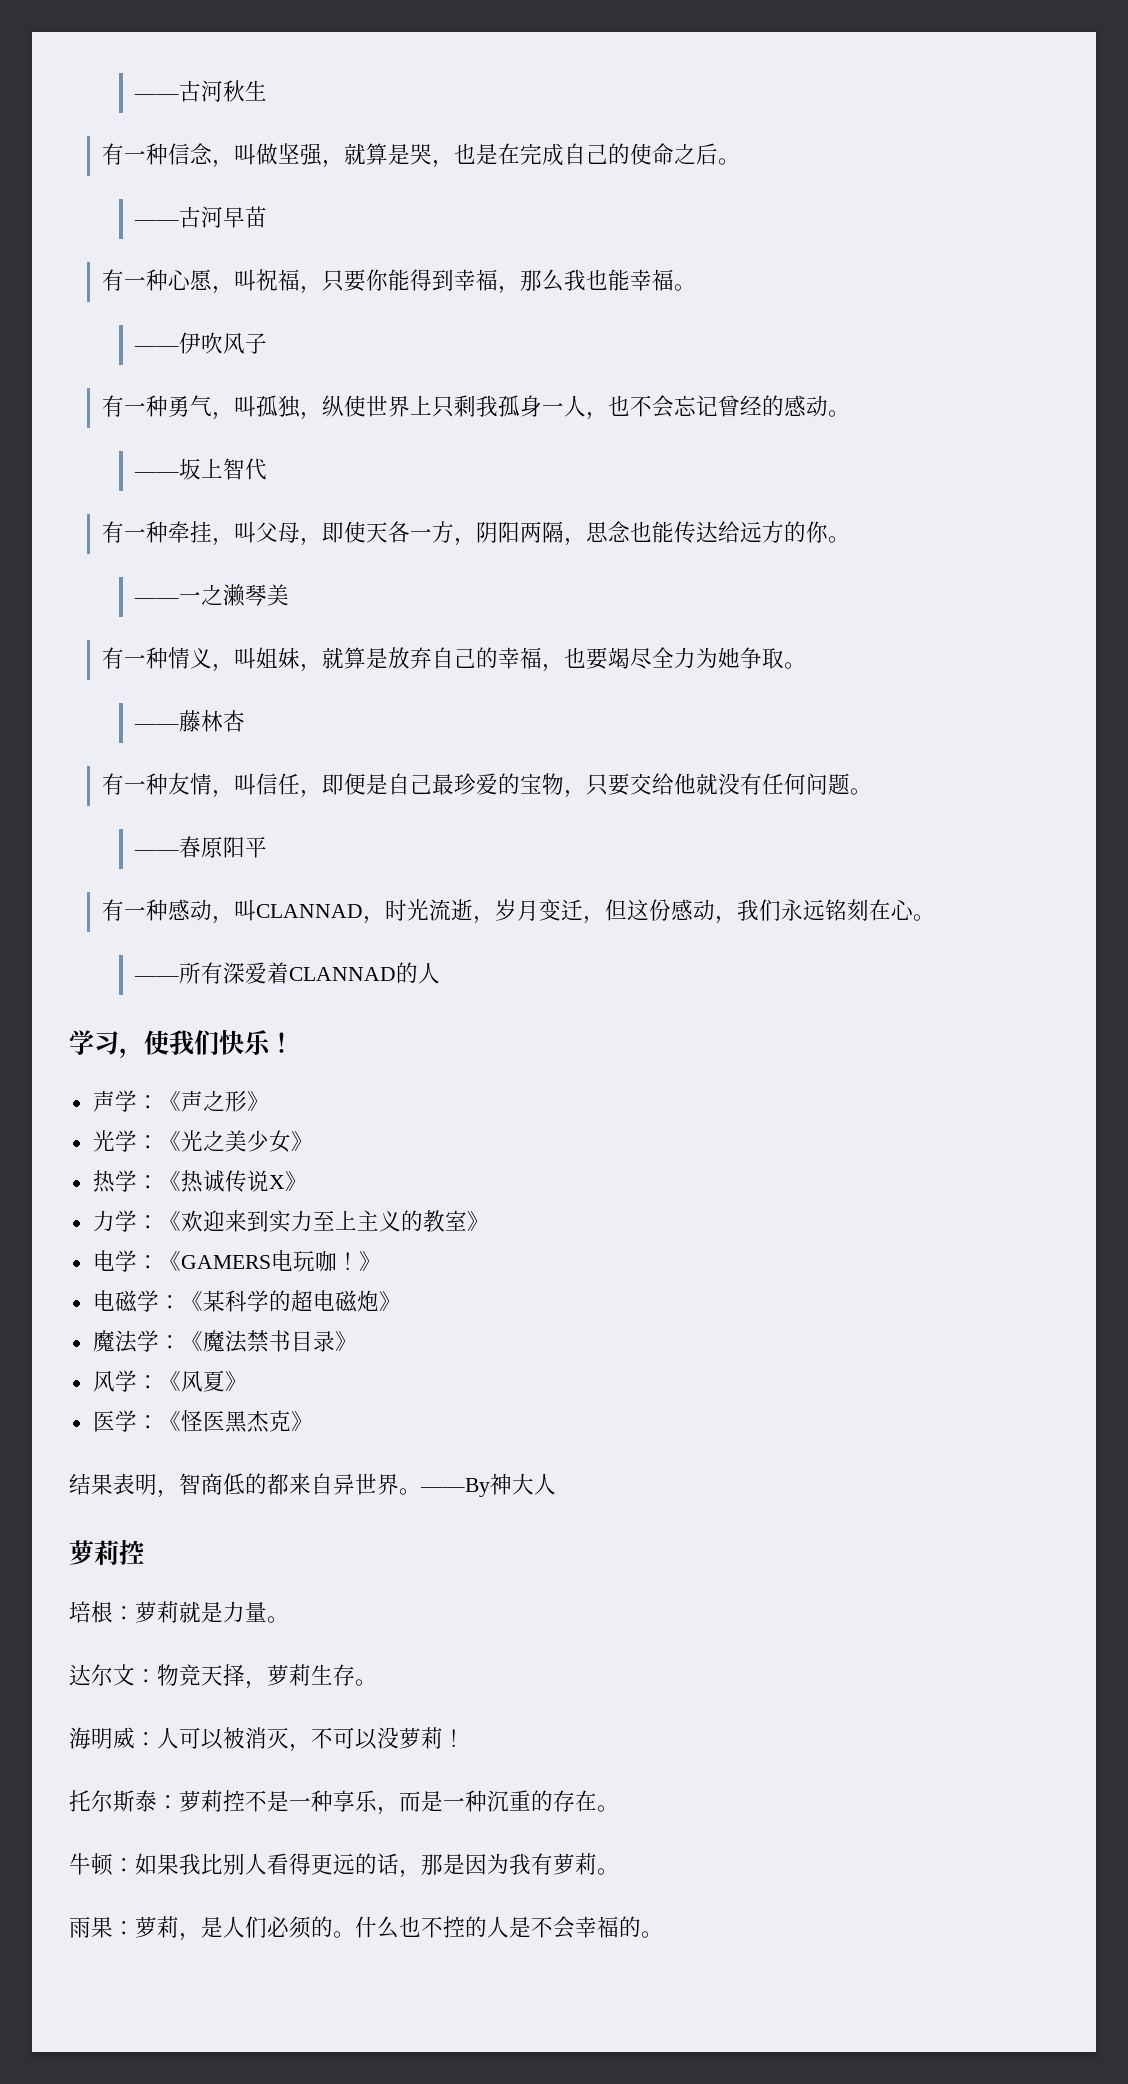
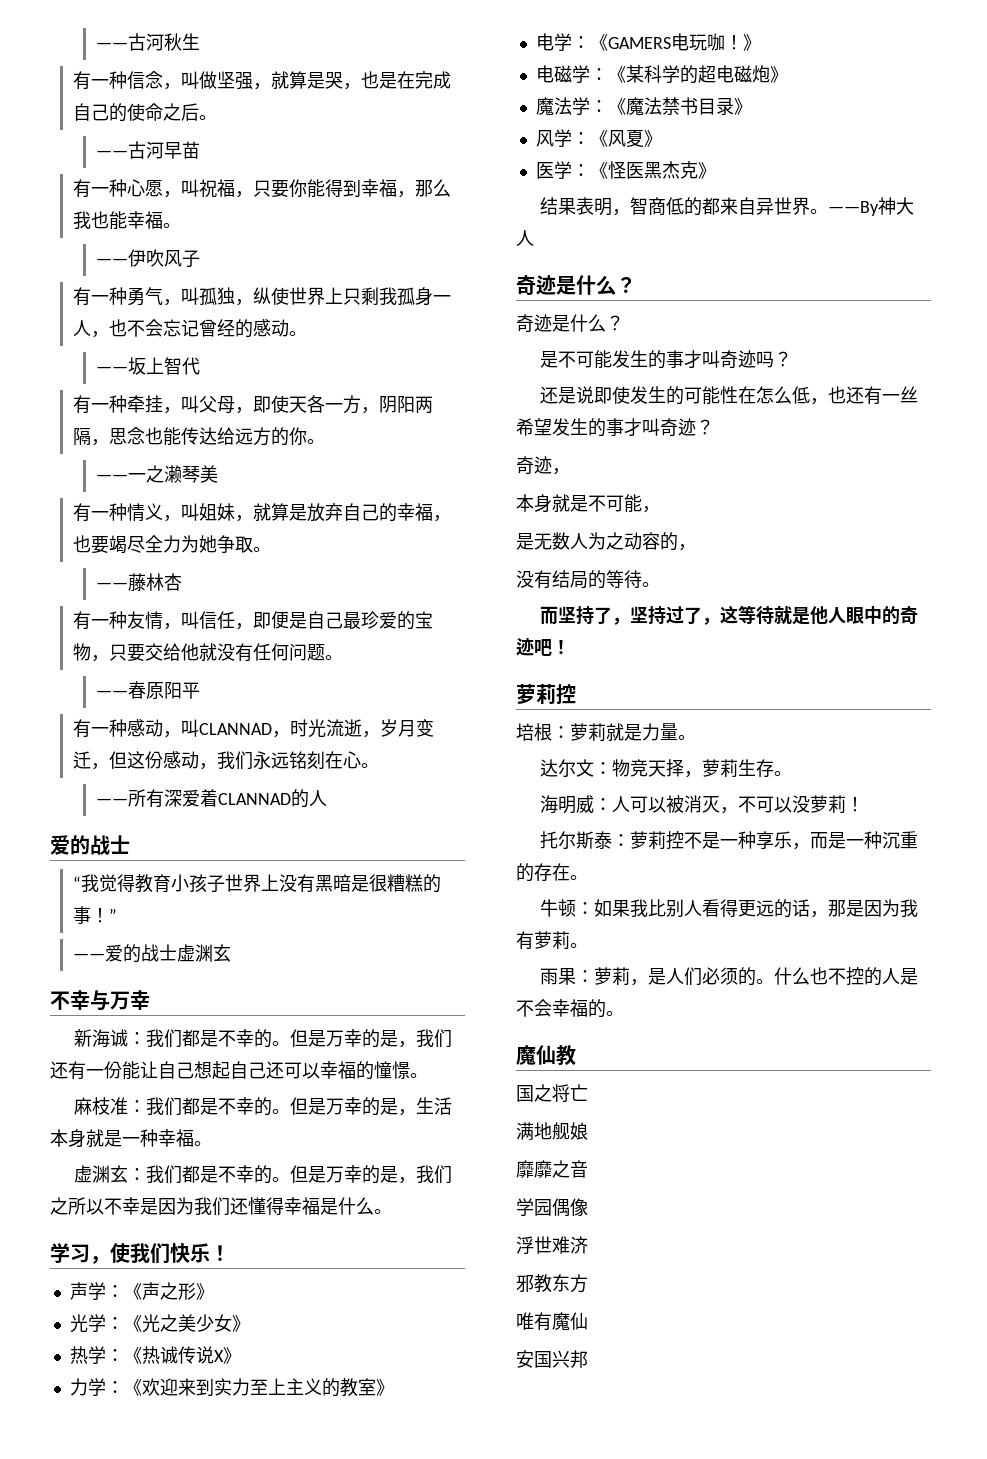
(440, 973) none -> [50,835,130,855] [72,874,441,893] [72,906,117,924] [72,944,231,963] [50,990,150,1011] [74,1029,453,1048] [50,1061,428,1080] [74,1097,453,1116] [50,1129,212,1148] [74,1165,453,1184] [50,1197,392,1216] // 爱的战士 // “我觉得教育小孩子世界上没有黑暗是很糟糕的事！” // ——爱的战士虚渊玄 // 不幸与万幸 // 新海诚：我们都是不幸的。但是万幸的是，我们还有一份能让自己想起自己还可以幸福的憧憬。 // 麻枝准：我们都是不幸的。但是万幸的是，生活本身就是一种幸福。 // 虚渊玄：我们都是不幸的。但是万幸的是，我们之所以不幸是因为我们还懂得幸福是什么。
(556, 1484) none -> [516,275,636,295] [516,314,624,332] [540,350,793,369] [540,386,919,405] [516,418,714,437] [516,456,570,475] [516,494,660,513] [516,532,696,551] [516,570,660,589] [540,605,919,625] [516,638,570,656] // 奇迹是什么？ // 奇迹是什么？ // 是不可能发生的事才叫奇迹吗？ // 还是说即使发生的可能性在怎么低，也还有一丝希望发生的事才叫奇迹？ // 奇迹， // 本身就是不可能， // 是无数人为之动容的， // 没有结局的等待。 // 而坚持了，坚持过了，这等待就是他人眼中的奇迹吧！
(663, 1934) none -> [516,1045,576,1066] [516,1084,588,1102] [516,1122,588,1140] [516,1160,588,1178] [516,1198,588,1217] [516,1236,588,1254] [516,1274,588,1293] [516,1312,588,1331] [516,1350,588,1368] // 魔仙教 // 国之将亡 // 满地舰娘 // 靡靡之音 // 学园偶像 // 浮世难济 // 邪教东方 // 唯有魔仙 // 安国兴邦

